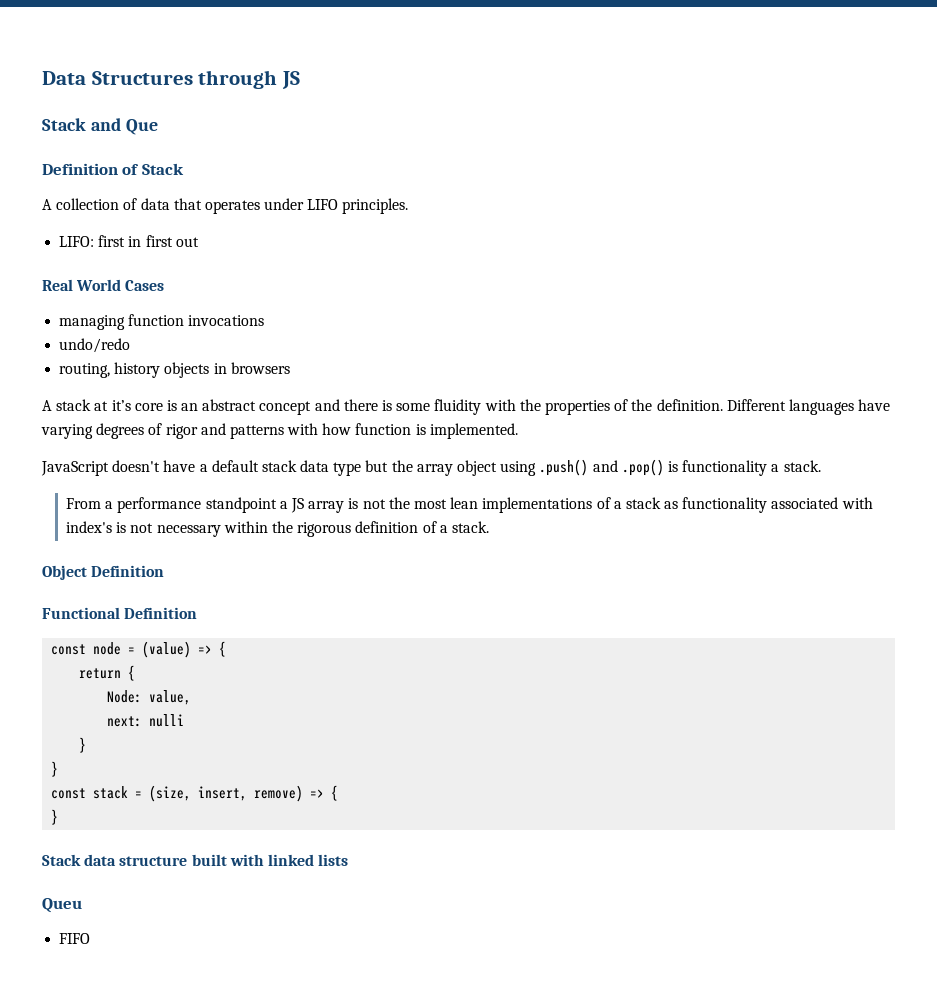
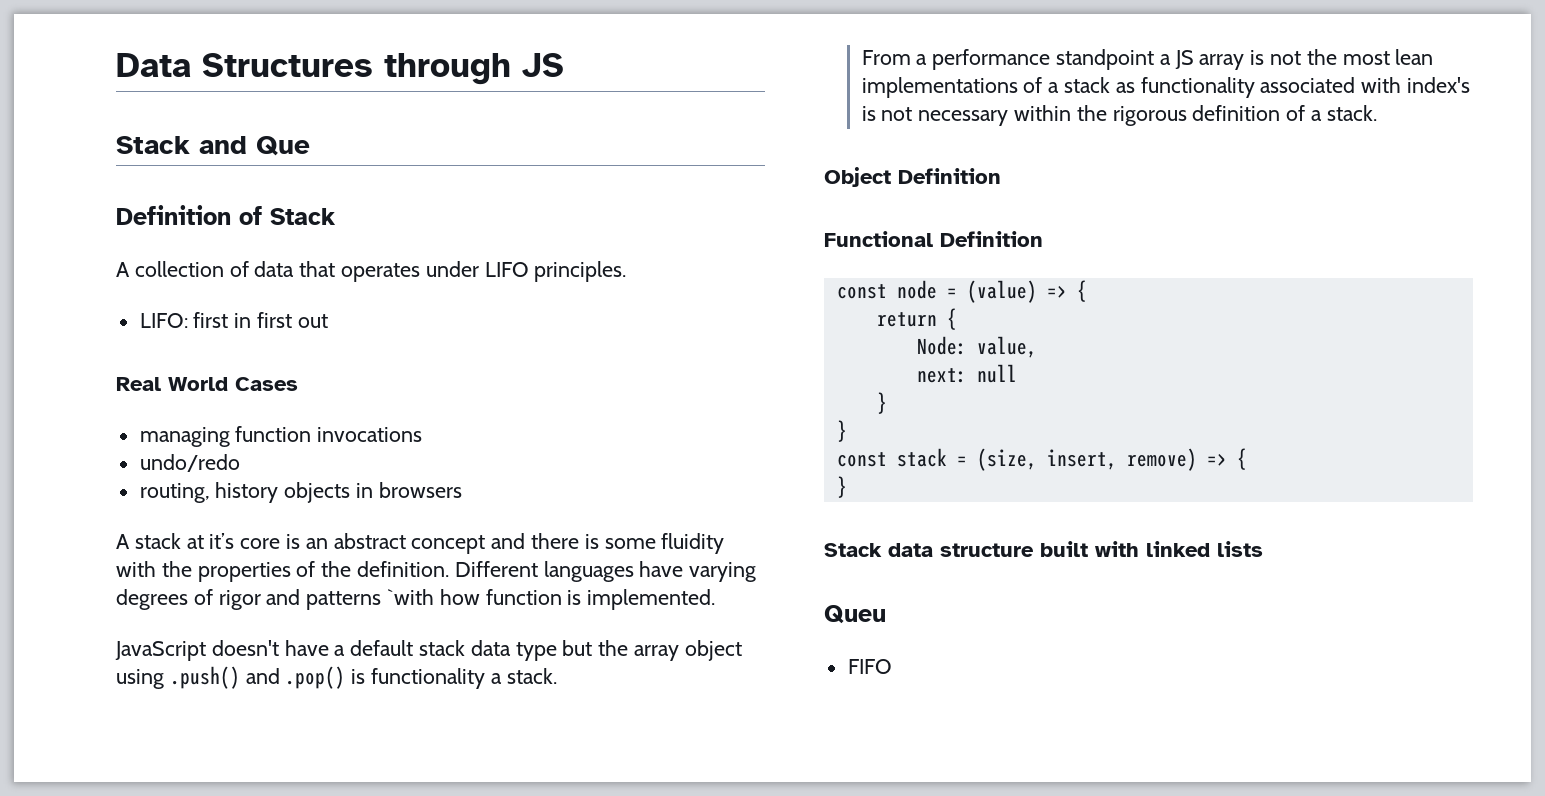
[287,423,319,435] with -> [387,589,435,605] `with
[149,714,185,727] nulli -> [976,364,1017,383] null

